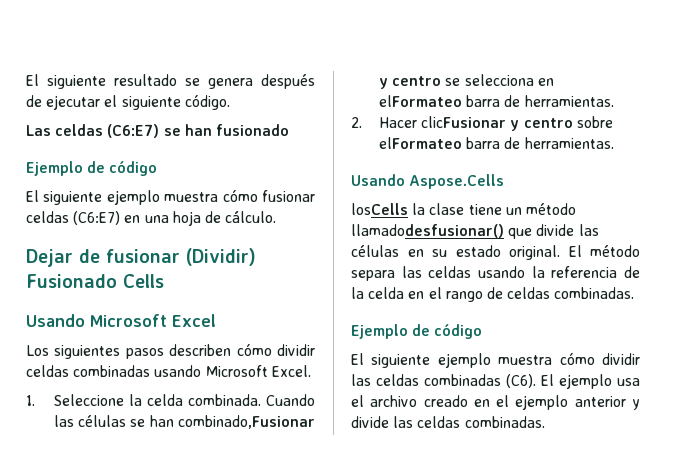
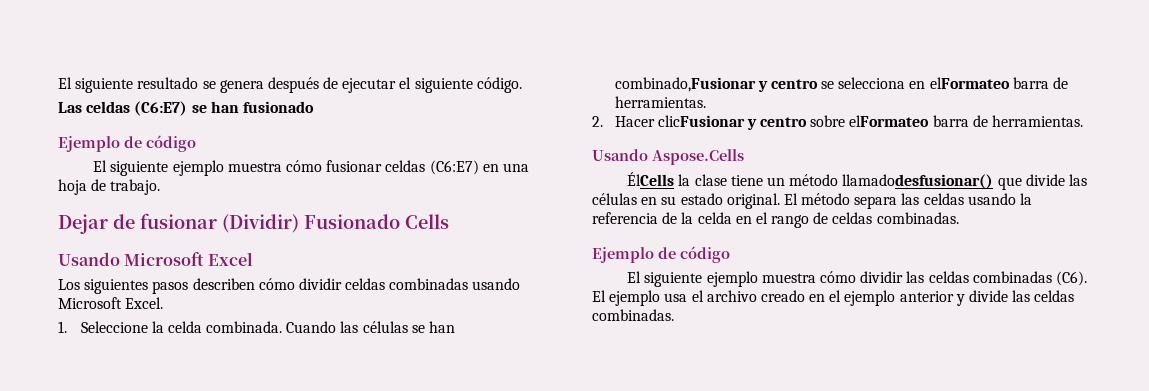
[225,211,277,223] cálculo. -> [110,179,161,195] trabajo.
[351,203,408,215] losCells -> [627,172,675,186] ÉlCells

